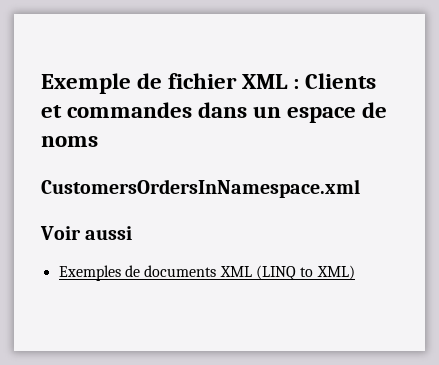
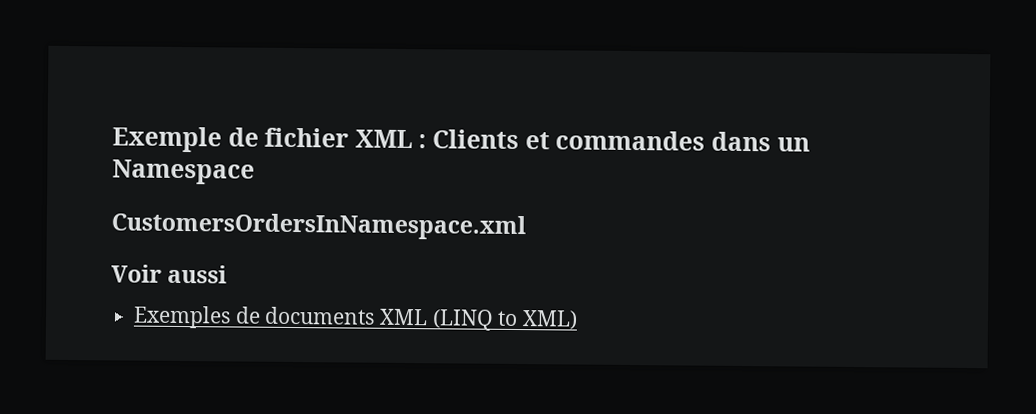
[287,102,388,123] [41,136,98,147] espace de noms -> [112,159,255,185] Namespace

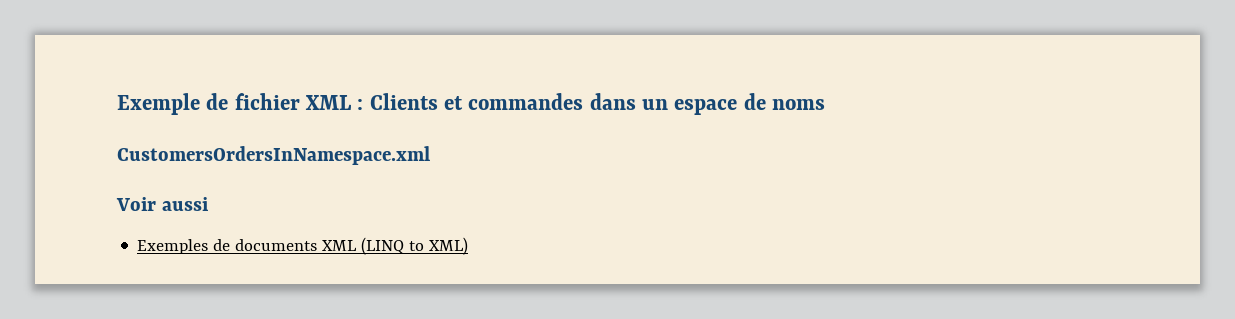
[112,159,255,185] Namespace -> [674,93,826,115] espace de noms

